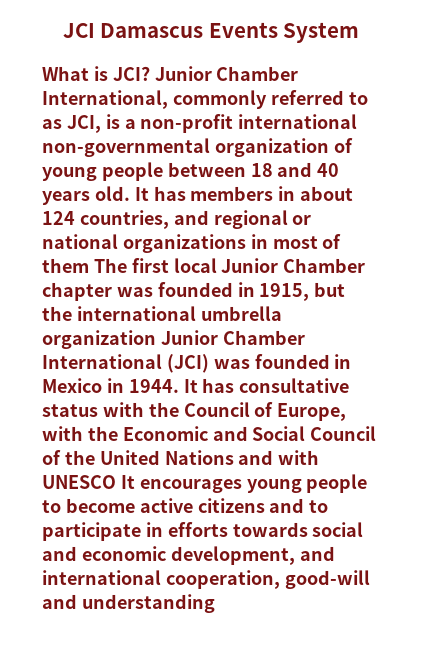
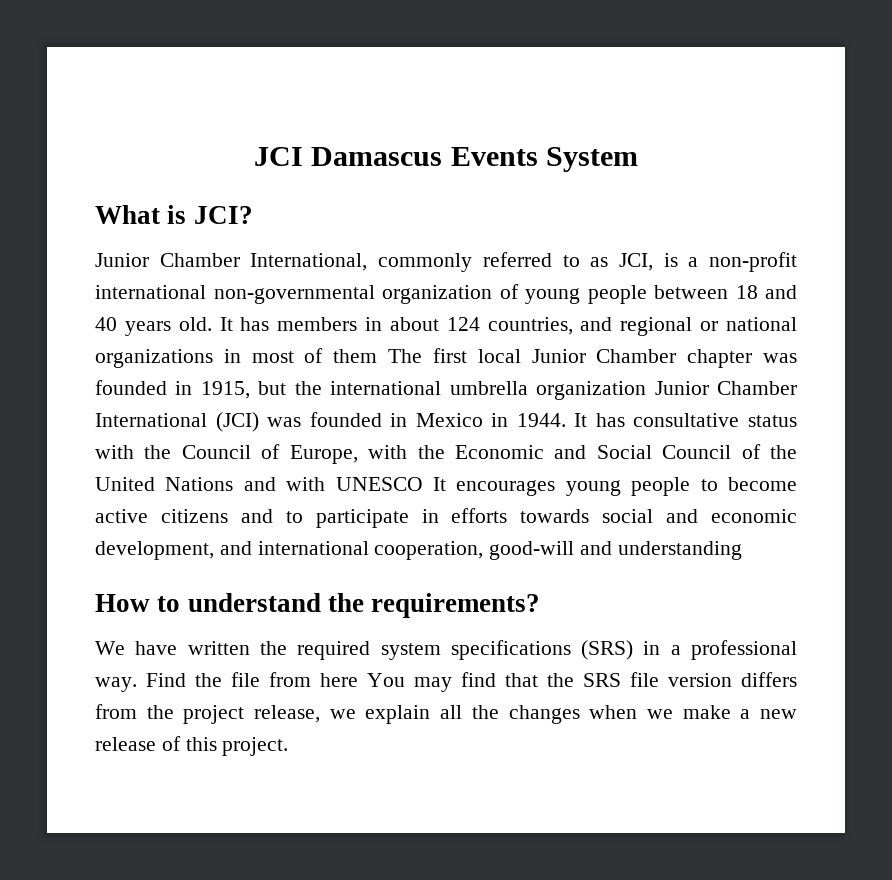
(150, 73) none -> (253, 215) //
(215, 603) none -> [95,593,541,618] [95,640,797,660] [95,672,797,692] [95,704,797,724] [95,736,289,756] // How to understand the requirements? // We have written the required system specifications (SRS) in a professional way. Find the file from here You may find that the SRS file version differs from the project release, we explain all the changes when we make a new release of this project.

